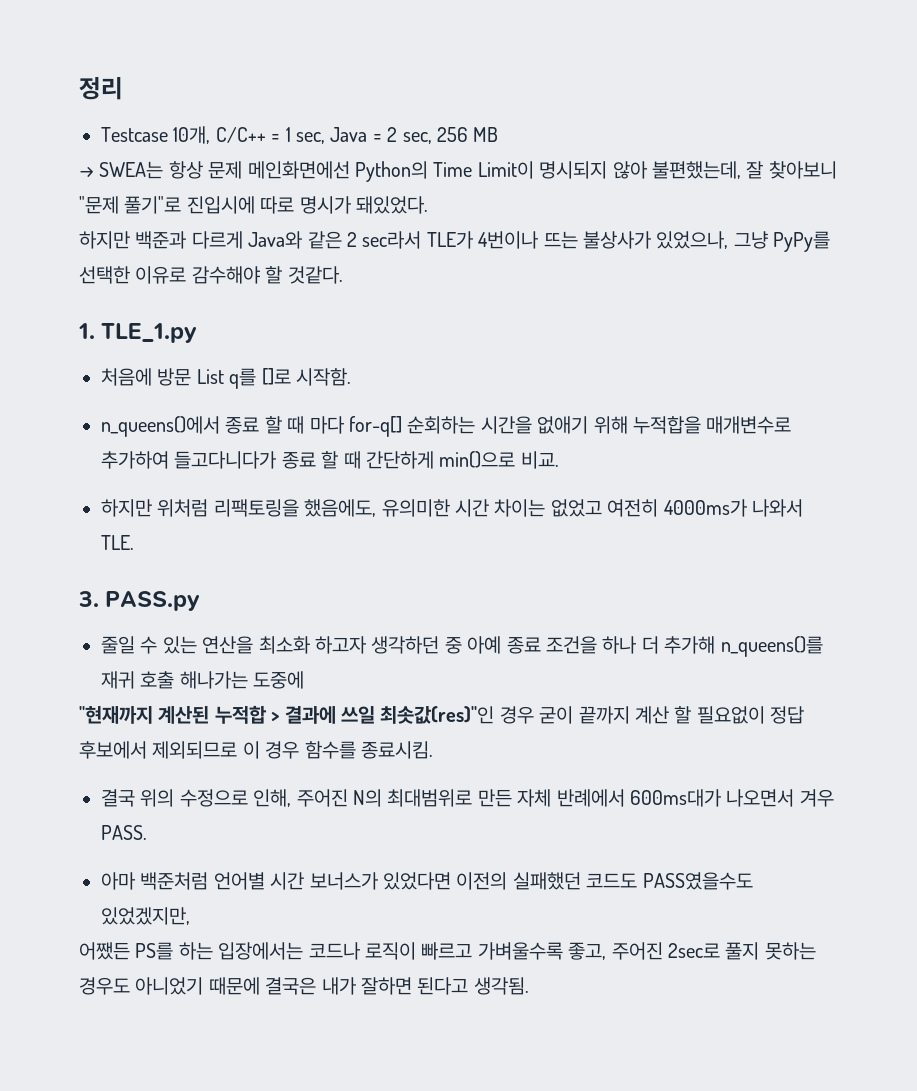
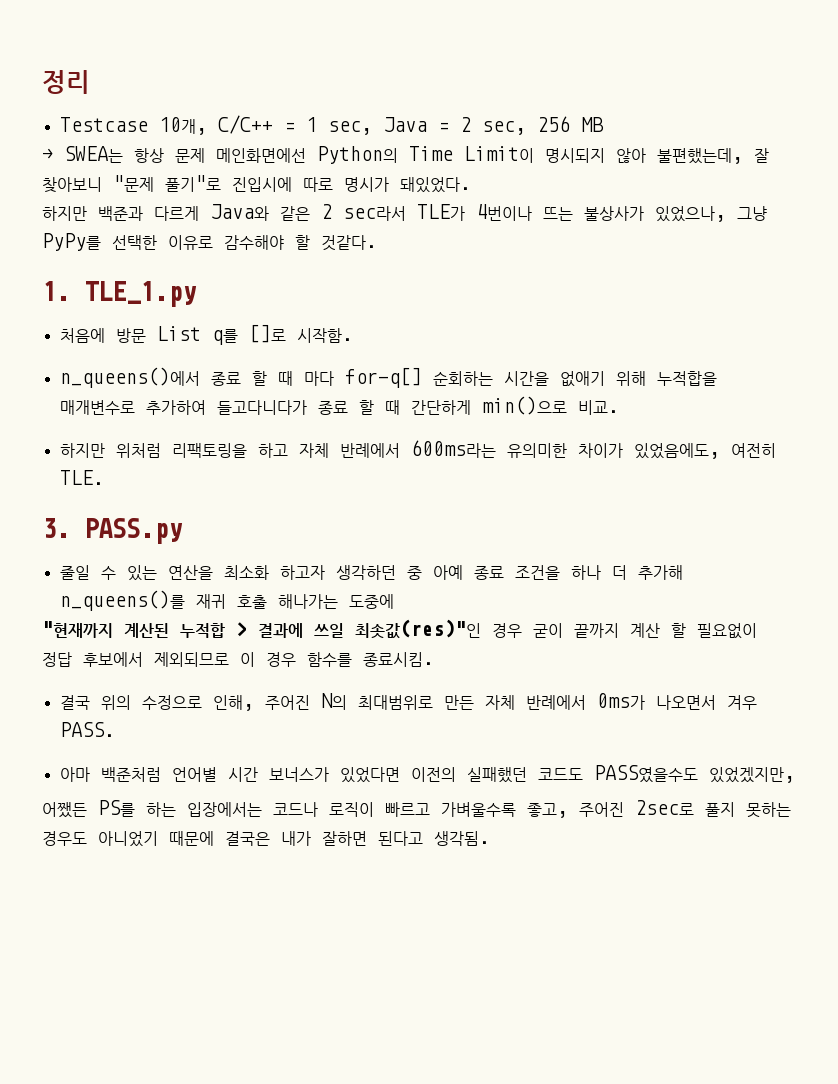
[304,499,803,517] 했음에도, 유의미한 시간 차이는 없었고 여전히 4000ms가 나와서 -> [257,440,776,459] 하고 자체 반례에서 600ms라는 유의미한 차이가 있었음에도, 여전히
[629,789,721,807] 600ms대가 -> [596,693,645,710] 0ms가

